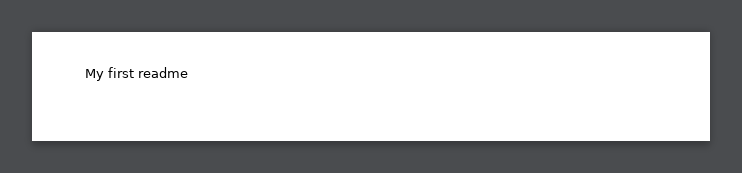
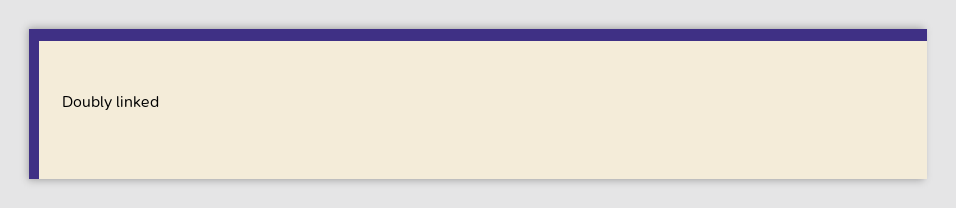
[85,67,188,81] My first readme -> [62,96,160,111] Doubly linked

